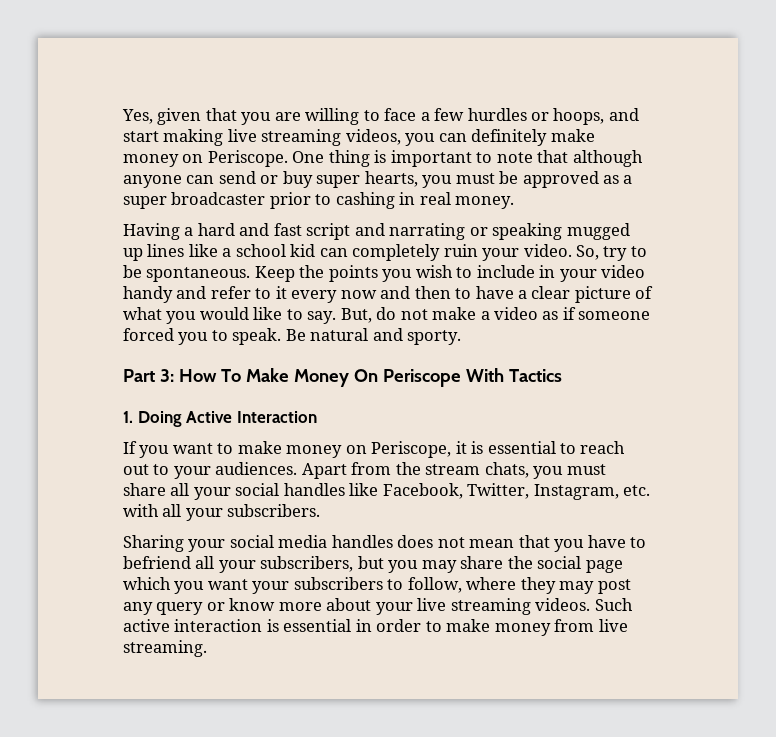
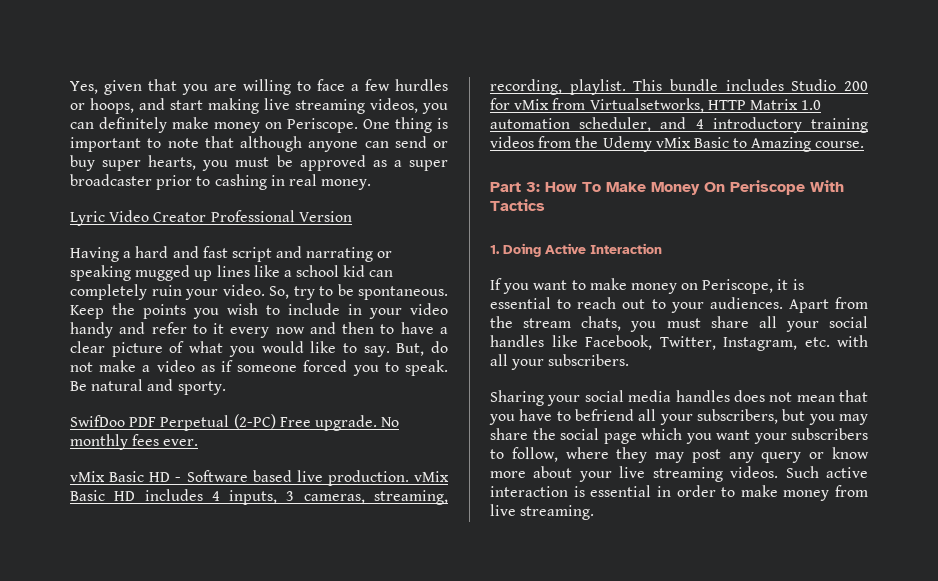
(515, 202) none -> [70,210,352,226] // Lyric Video Creator Professional Version
(462, 337) none -> [70,414,400,431] [70,434,199,450] [70,470,449,486] [70,489,448,505] [490,79,868,95] [490,98,822,113] [490,117,868,133] [490,136,865,152] // SwifDoo PDF Perpetual (2-PC) Free upgrade. No monthly fees ever. // vMix Basic HD - Software based live production. vMix Basic HD includes 4 inputs, 3 cameras, streaming, recording, playlist. This bundle includes Studio 200 for vMix from Virtualsetworks, HTTP Matrix 1.0 automation scheduler, and 4 introductory training videos from the Udemy vMix Basic to Amazing course.

